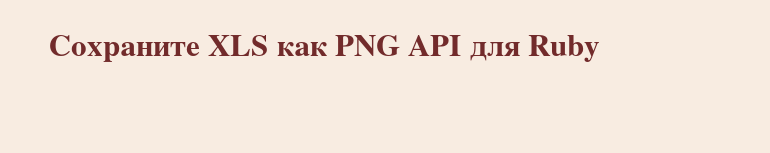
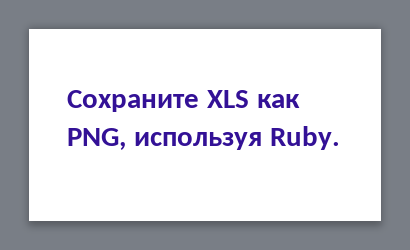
[335,35,601,62] PNG API для Ruby -> [67,126,340,150] PNG, используя Ruby.

